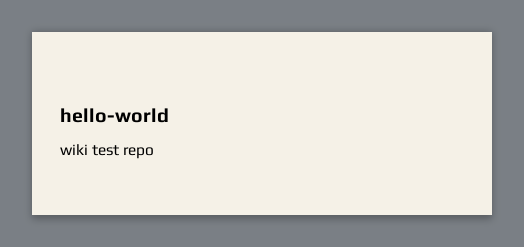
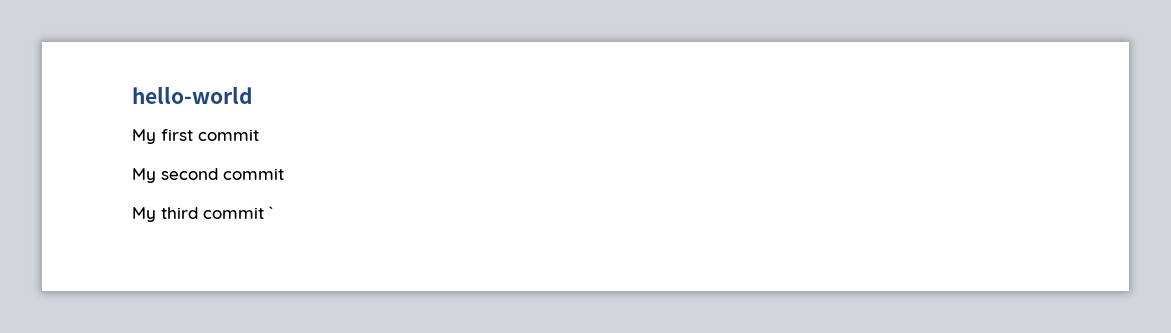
[60,144,155,159] wiki test repo -> [132,129,259,144] [132,168,284,183] [132,206,273,222] My first commit // My second commit // My third commit `

